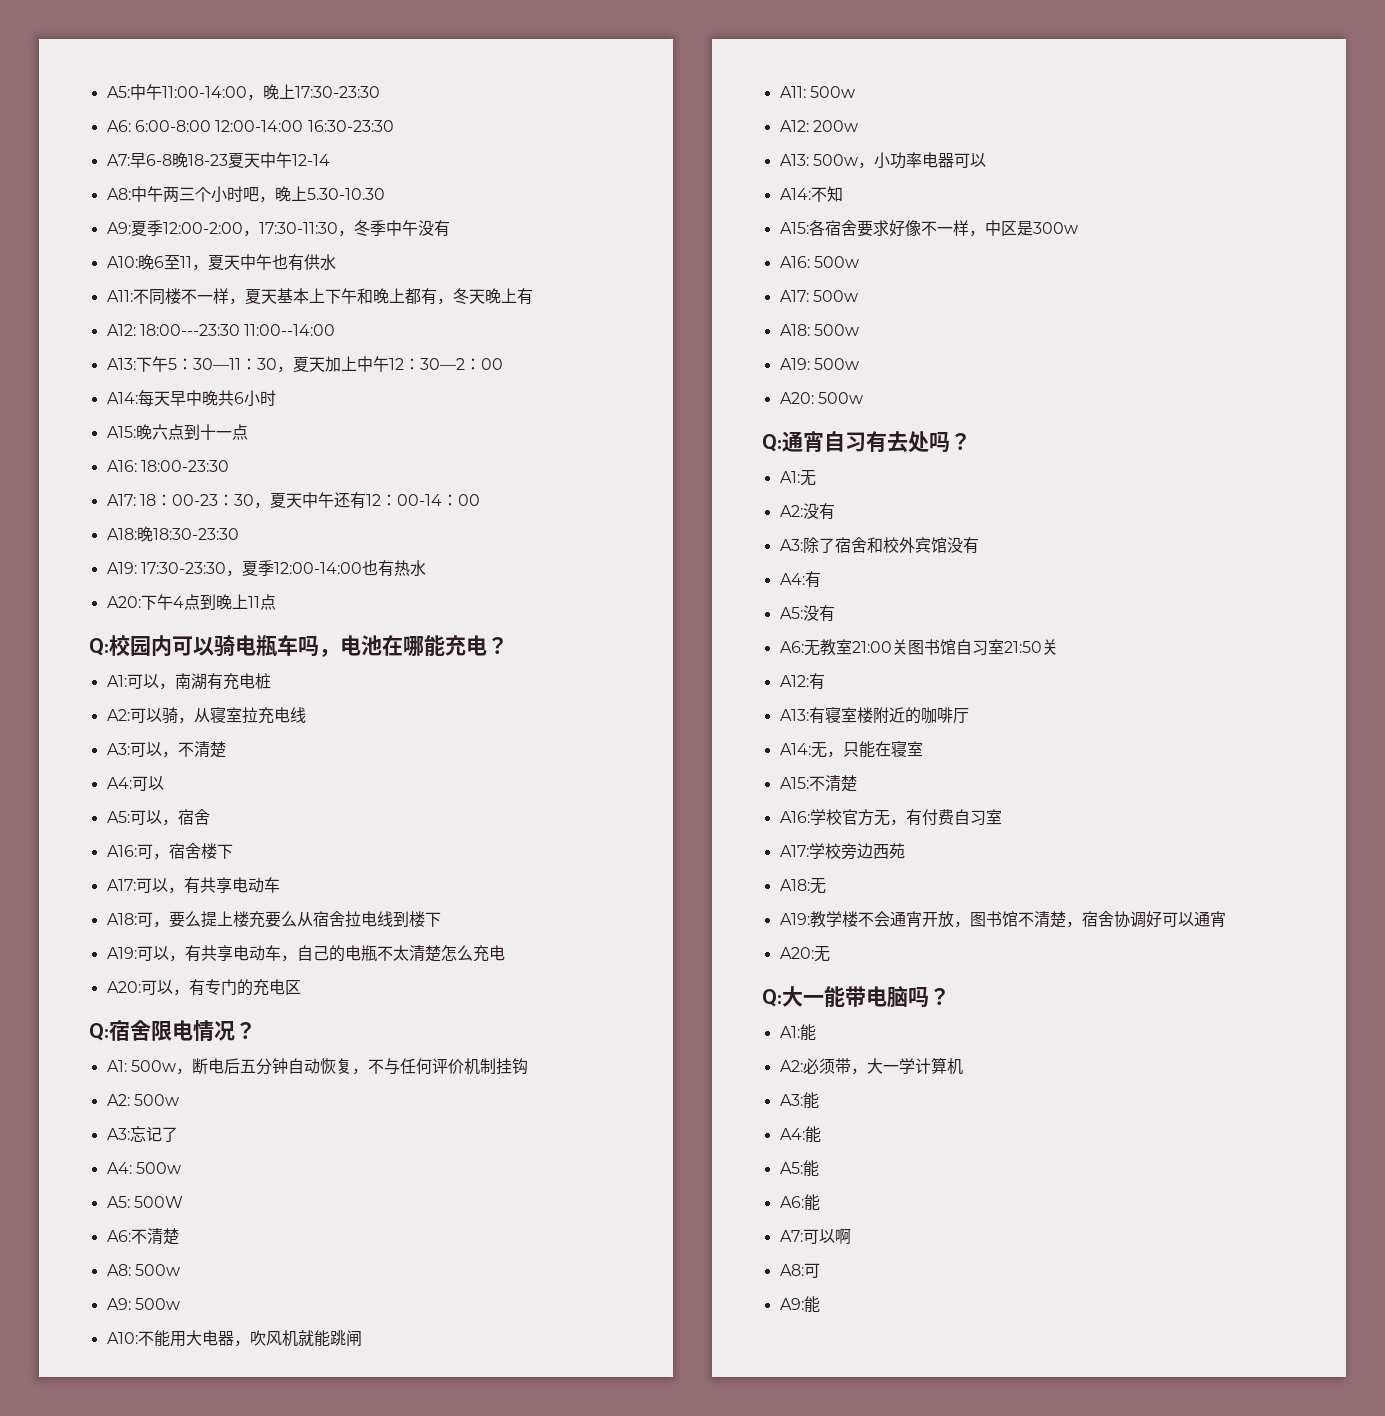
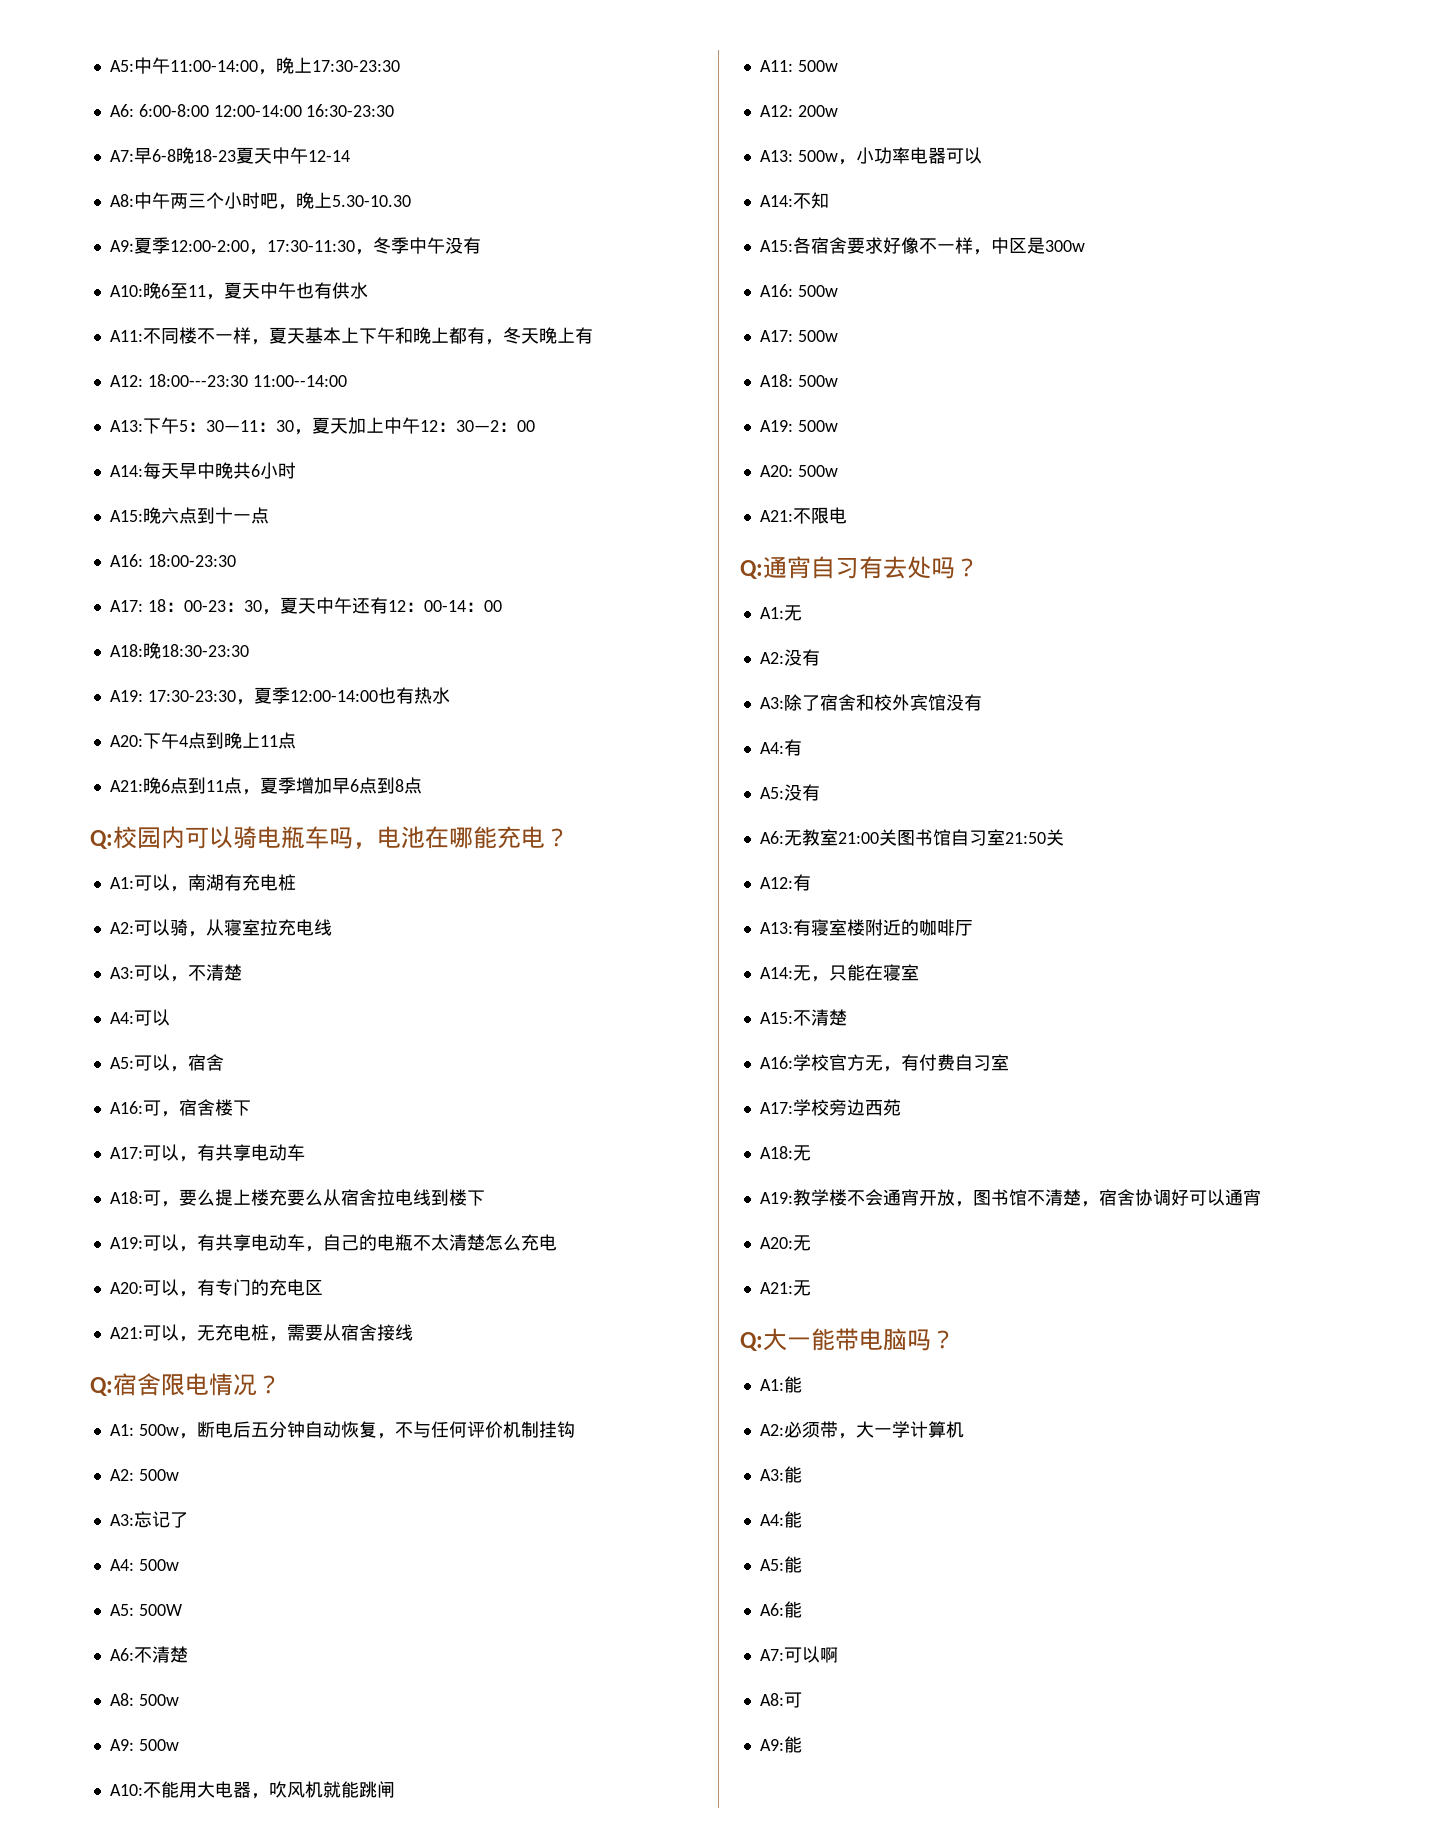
(276, 602) none -> [109,777,422,795] // A21:晚6点到11点，夏季增加早6点到8点
(301, 987) none -> [109,1324,413,1342] // A21:可以，无充电桩，需要从宿舍接线
(863, 398) none -> [759,507,847,524] // A21:不限电
(830, 954) none -> [759,1280,811,1296] // A21:无

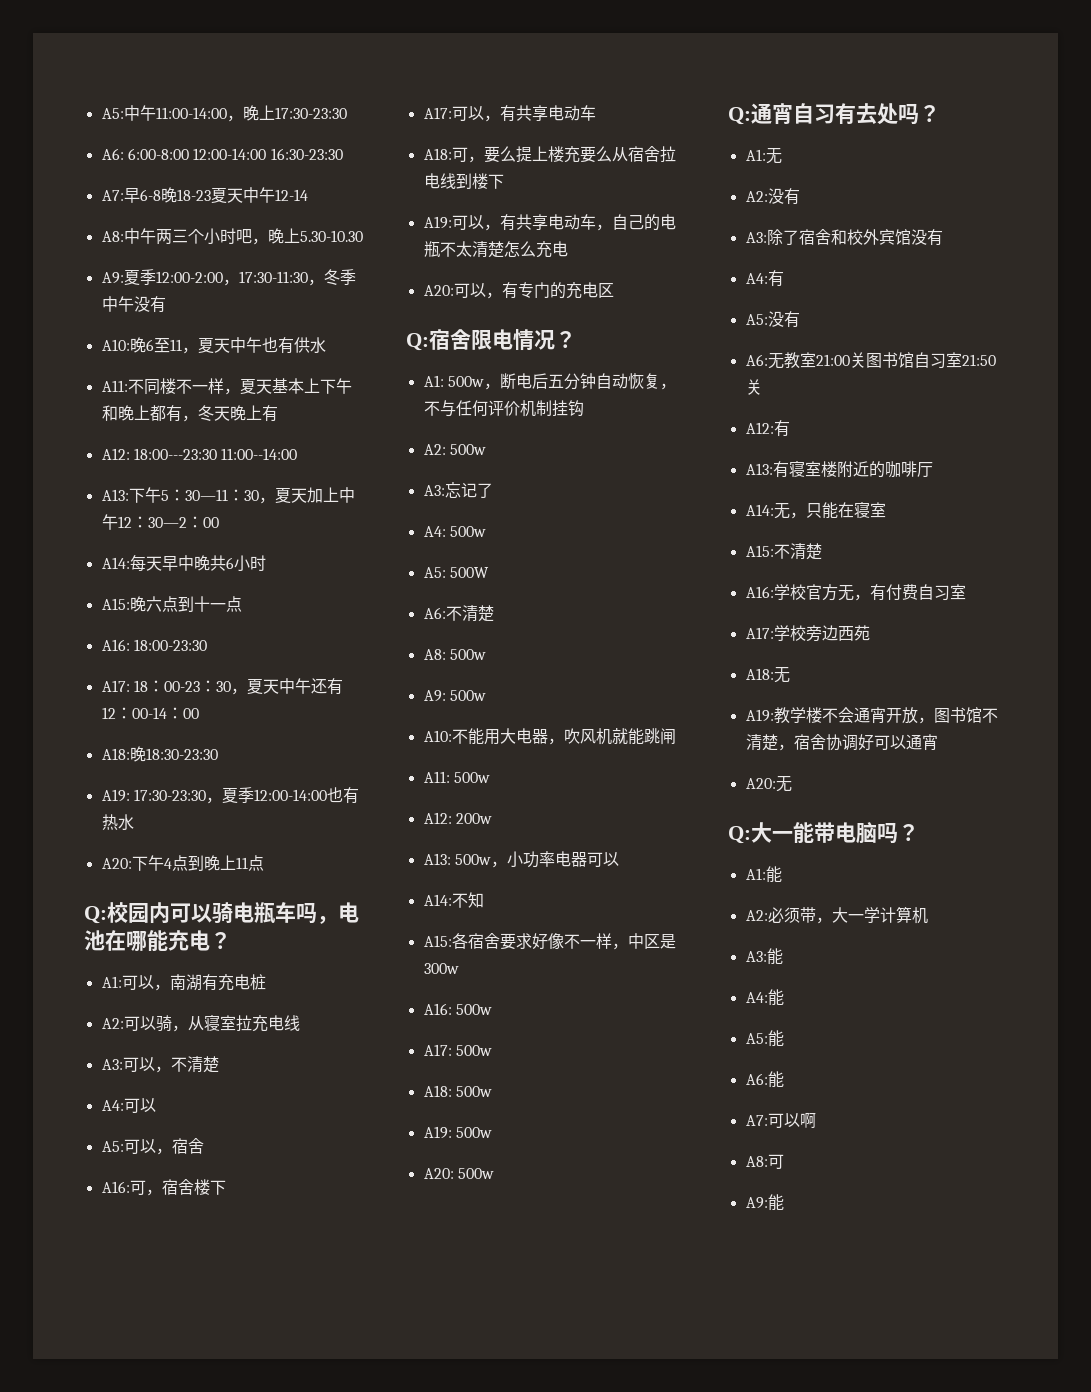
[109,777,422,795] // A21:晚6点到11点，夏季增加早6点到8点 -> (264, 863) none
[109,1324,413,1342] // A21:可以，无充电桩，需要从宿舍接线 -> (614, 290) none
[759,507,847,524] // A21:不限电 -> (494, 1173) none
[759,1280,811,1296] // A21:无 -> (792, 784) none

